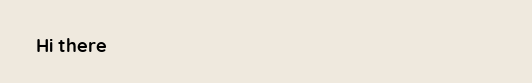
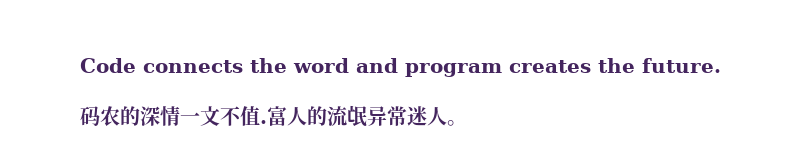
[36,38,107,52] Hi there -> [80,58,721,77] [80,105,467,127] Code connects the word and program creates the future. // 码农的深情一文不值.富人的流氓异常迷人。

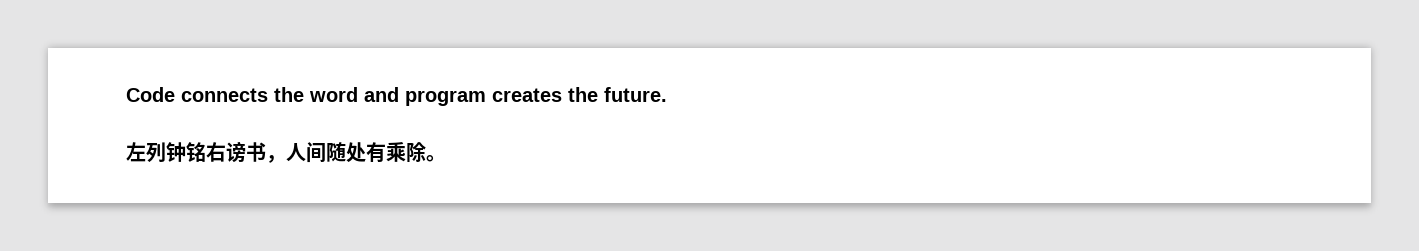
[80,105,447,127] 码农的深情一文不值.富人的流氓异常迷人 -> [126,142,426,163] 左列钟铭右谤书，人间随处有乘除

